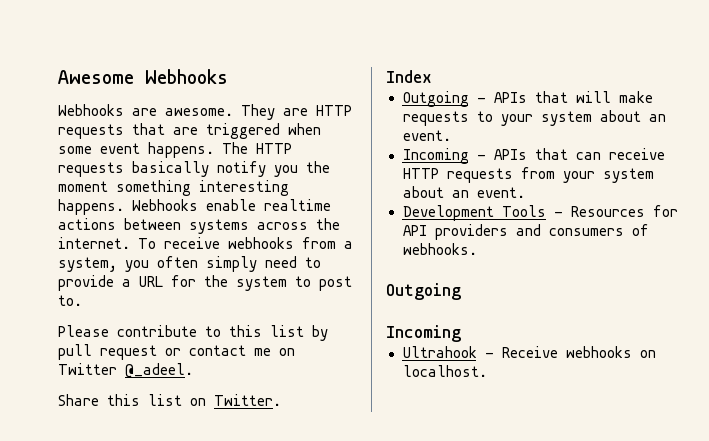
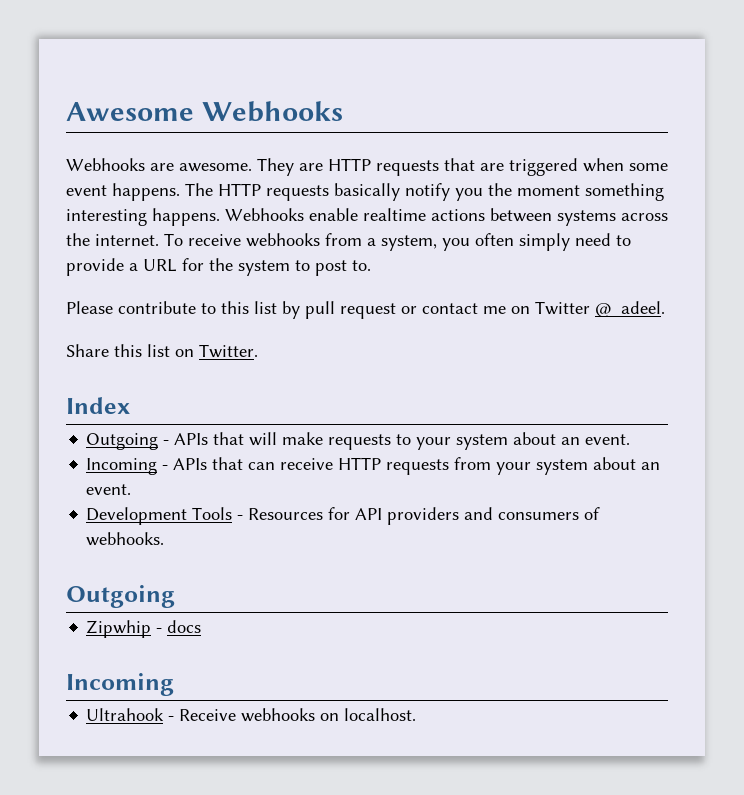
(461, 291) none -> [86,620,202,638] // Zipwhip - docs

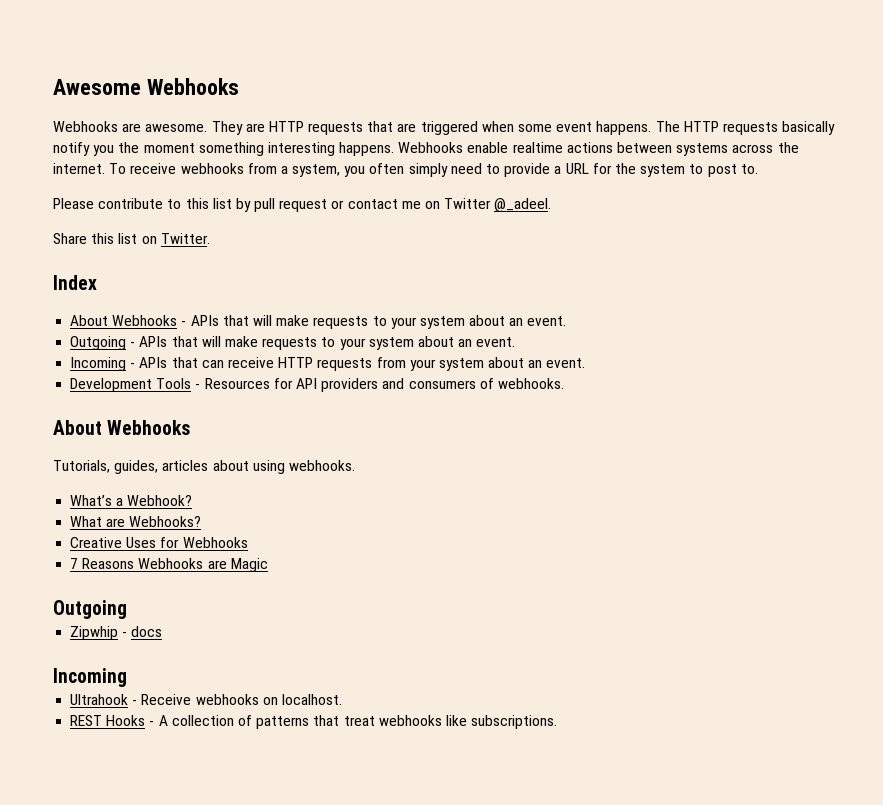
(130, 405) none -> [70,315,567,329] // About Webhooks - APIs that will make requests to your system about an event.
(165, 539) none -> [53,420,191,435] [53,460,355,474] [70,495,193,506] [70,516,202,527] [70,537,248,548] [70,558,268,572] // About Webhooks // Tutorials, guides, articles about using webhooks. // What’s a Webhook? // What are Webhooks? // Creative Uses for Webhooks // 7 Reasons Webhooks are Magic
(417, 714) none -> [70,715,558,729] // REST Hooks - A collection of patterns that treat webhooks like subscriptions.

